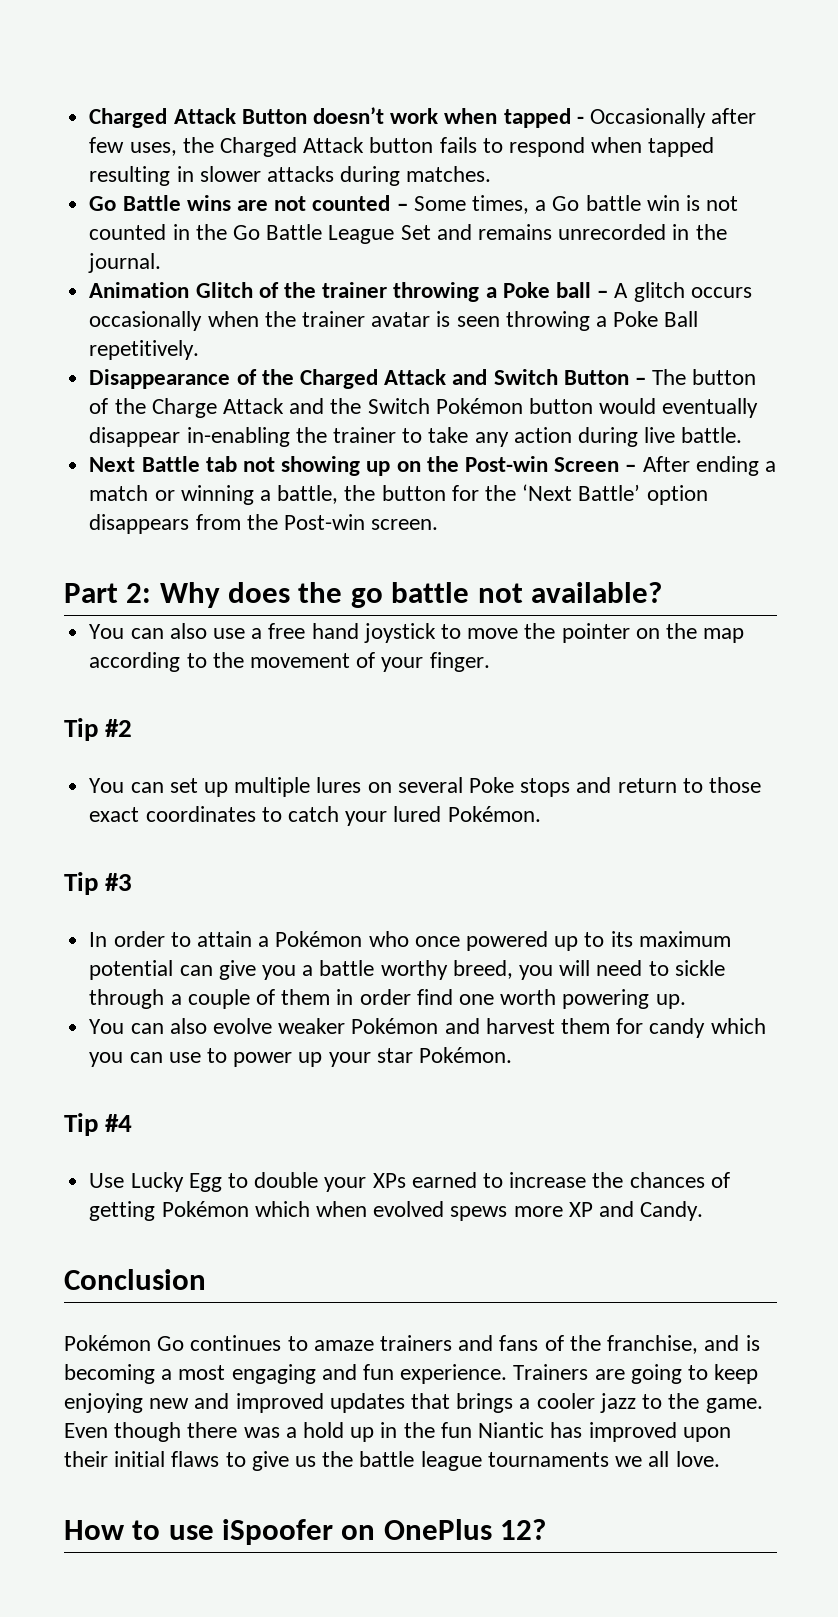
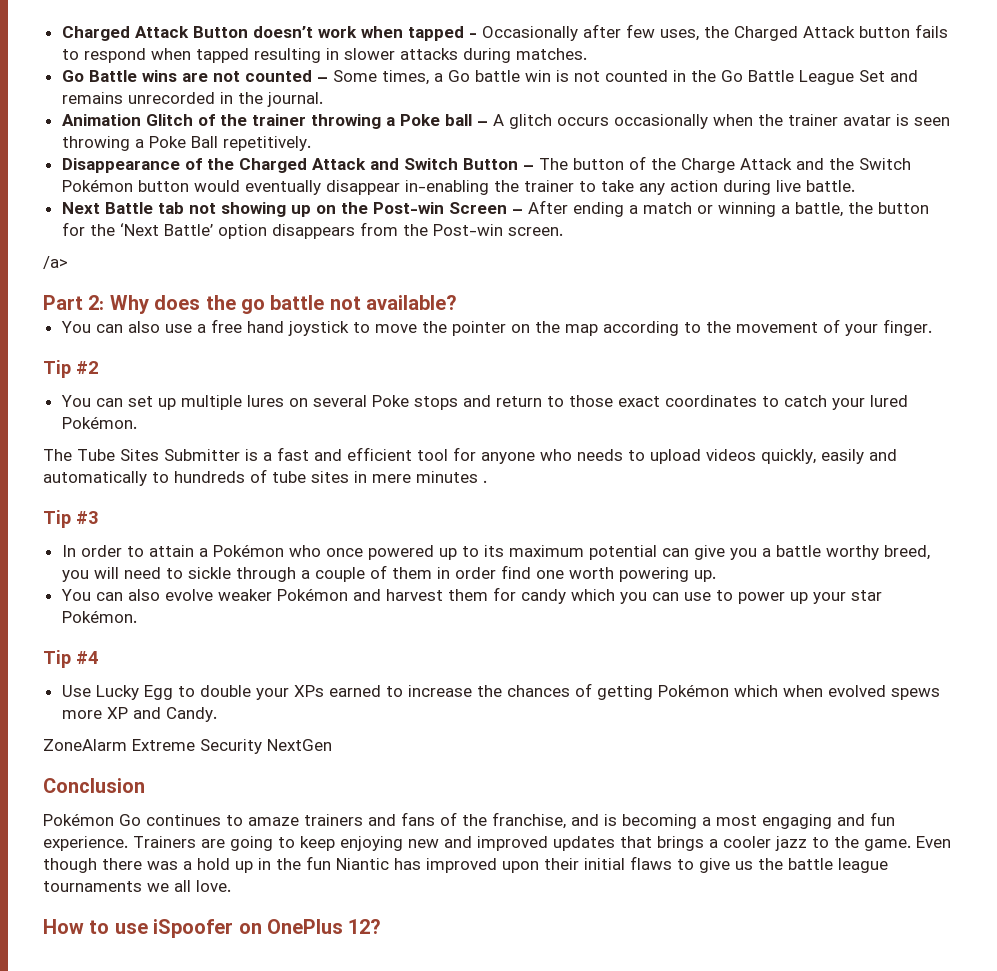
(439, 524) none -> [43,256,68,269] // /a>
(541, 814) none -> [43,447,897,464] [43,469,487,486] // The Tube Sites Submitter is a fast and efficient tool for anyone who needs to upload videos quickly, easily and automatically to hundreds of tube sites in mere minutes .
(704, 1211) none -> [43,739,332,754] // ZoneAlarm Extreme Security NextGen

